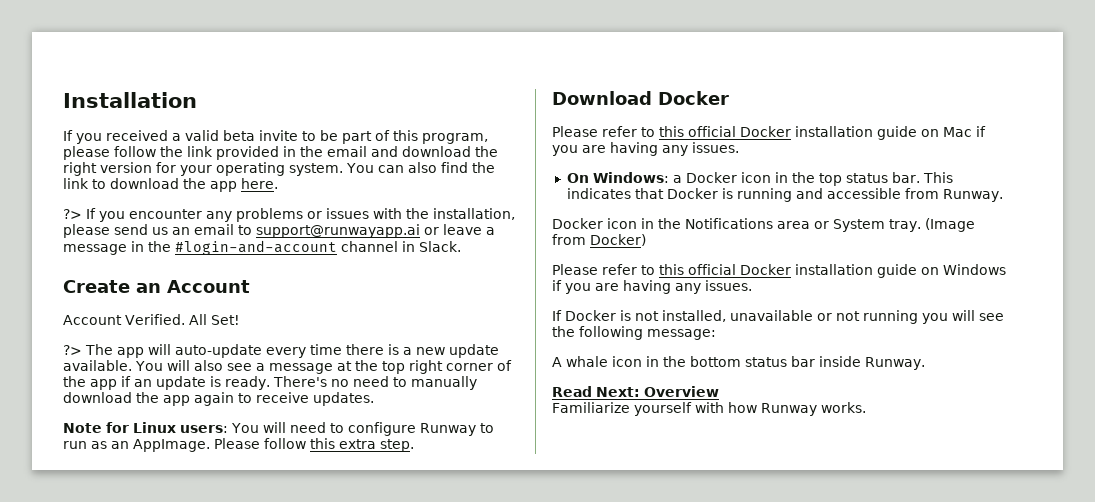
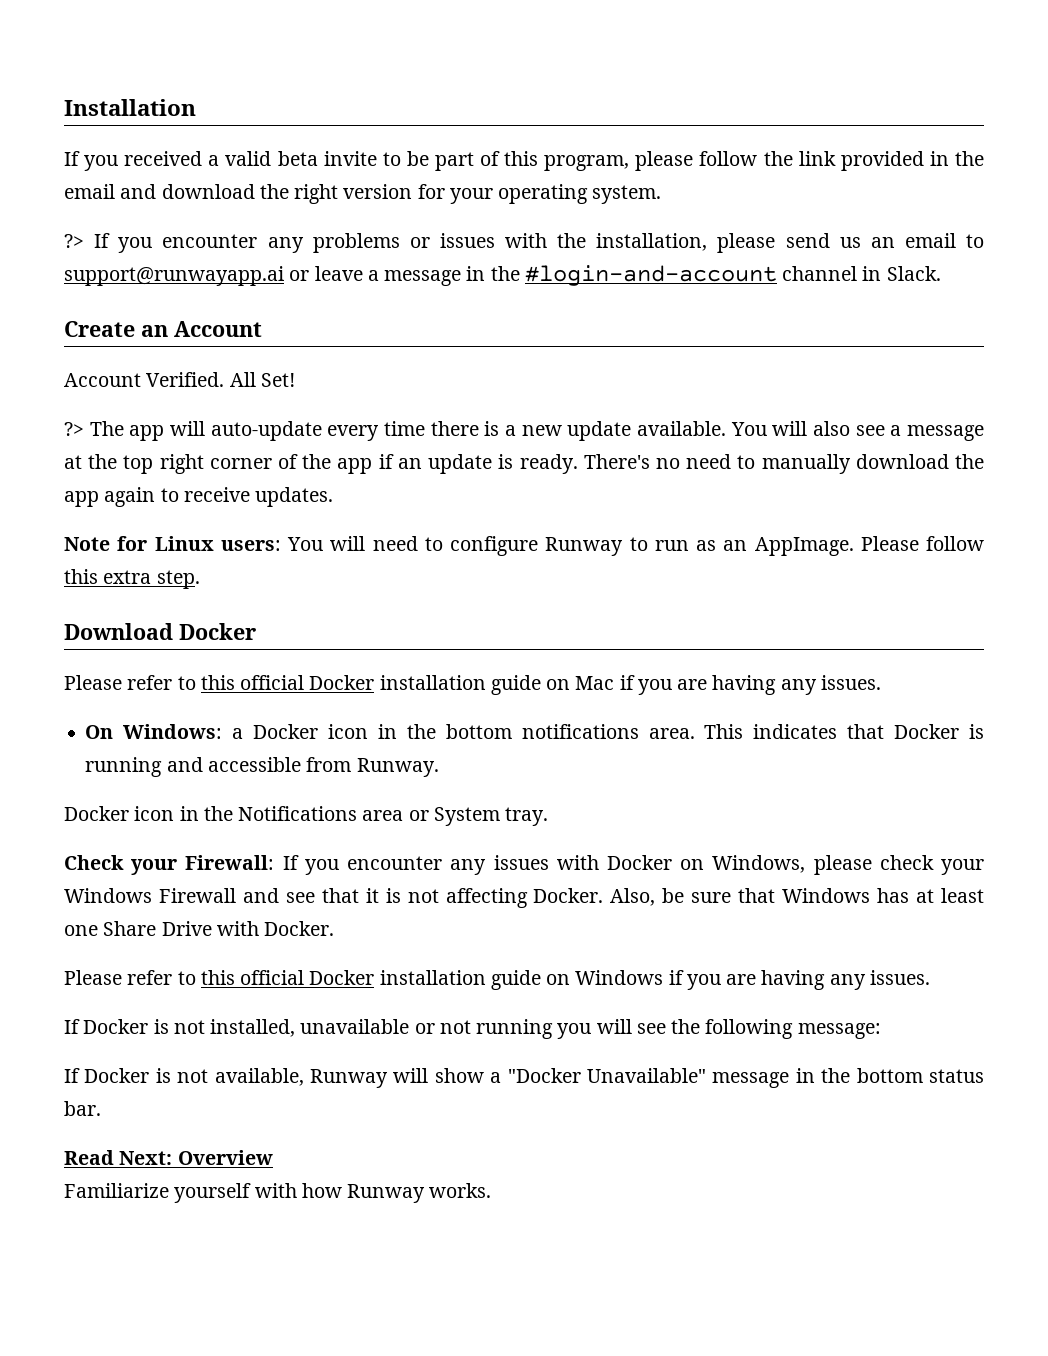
[346,162,495,173] [63,178,278,192] You can also find the link to download the app here. -> (662, 194) none
[818,172,920,186] top status bar. -> [445,724,695,739] bottom notifications area.
[924,218,975,232] [552,234,646,246] (Image from Docker) -> [64,855,984,875] [64,888,985,908] [64,921,335,936] // Check your Firewall: If you encounter any issues with Docker on Windows, please check your Windows Firewall and see that it is not affecting Docker. Also, be sure that Windows has at least one Share Drive with Docker.
[552,356,642,367] A whale icon -> [64,1068,790,1088] If Docker is not available, Runway will show a "Docker Unavailable" message
[791,356,925,370] bar inside Runway. -> [64,1101,101,1116] bar.

